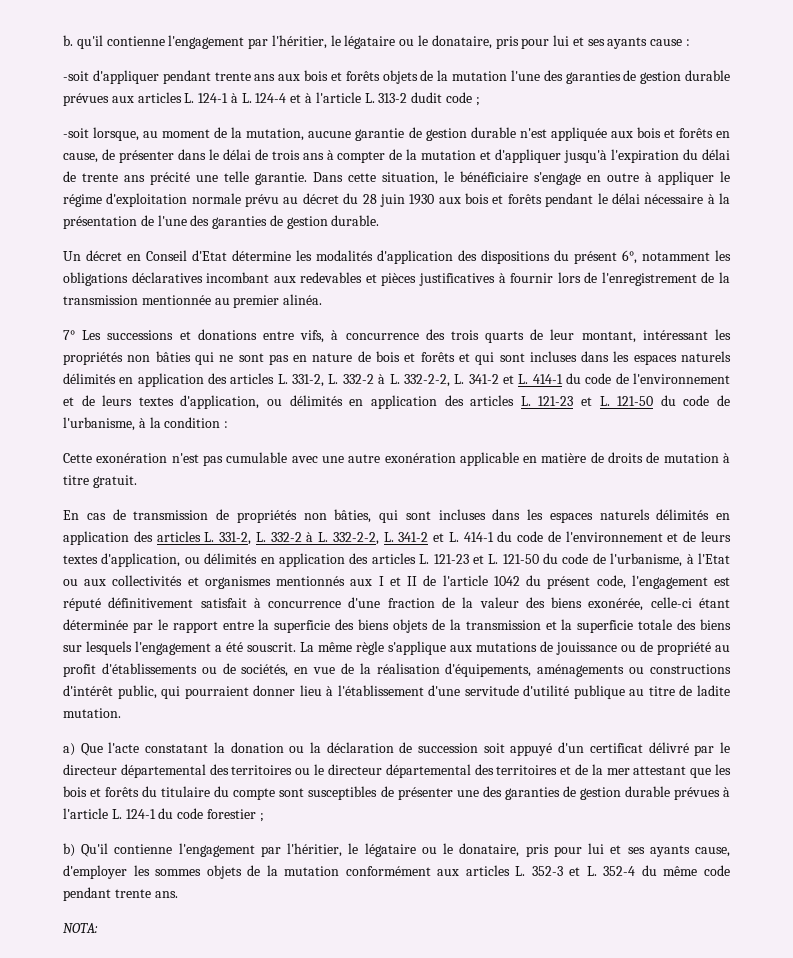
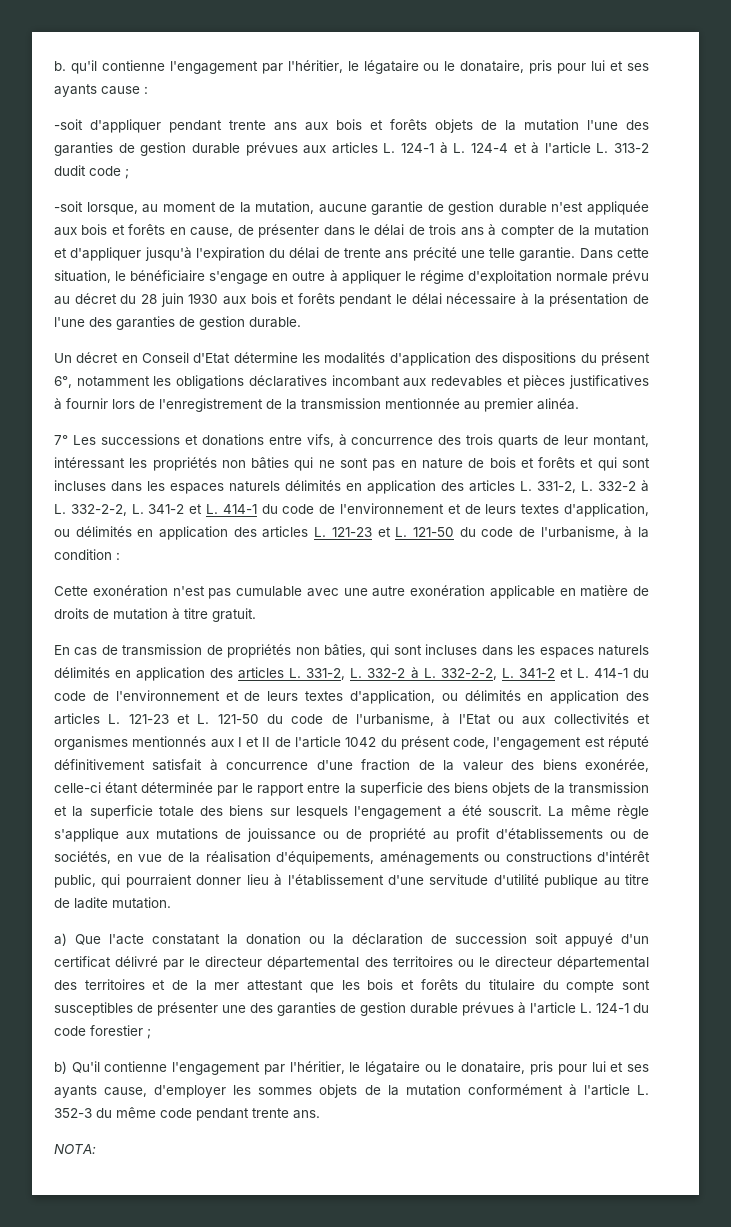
[437,865,636,876] aux articles L. 352-3 et L. 352-4 -> [568,1084,649,1096] [54,1108,92,1118] à l'article L. 352-3

